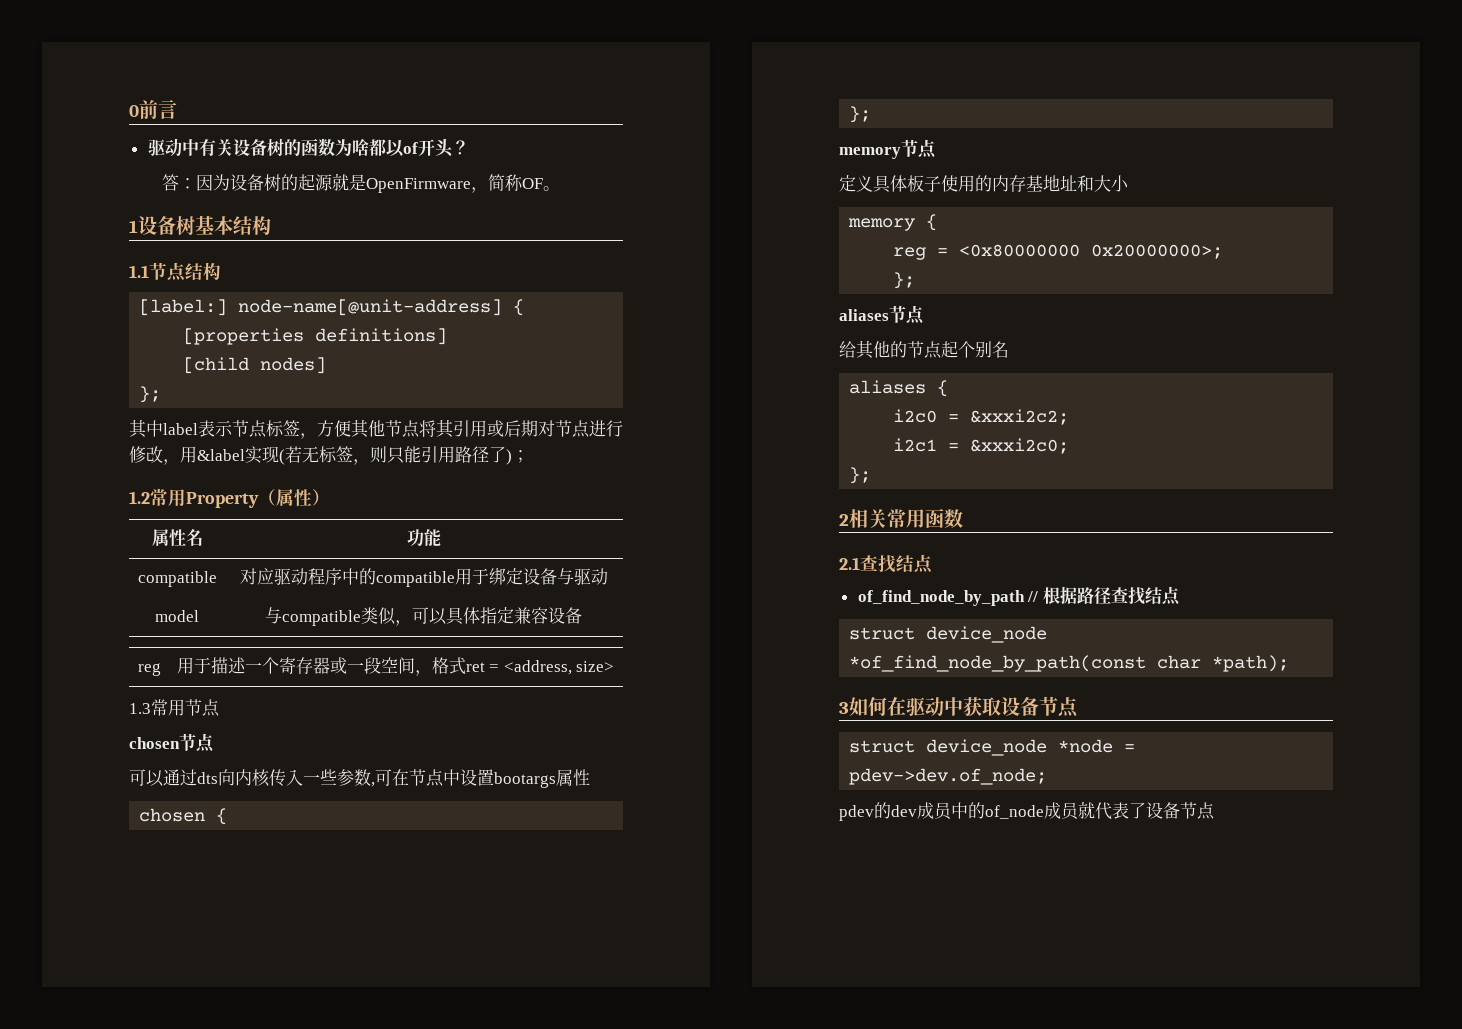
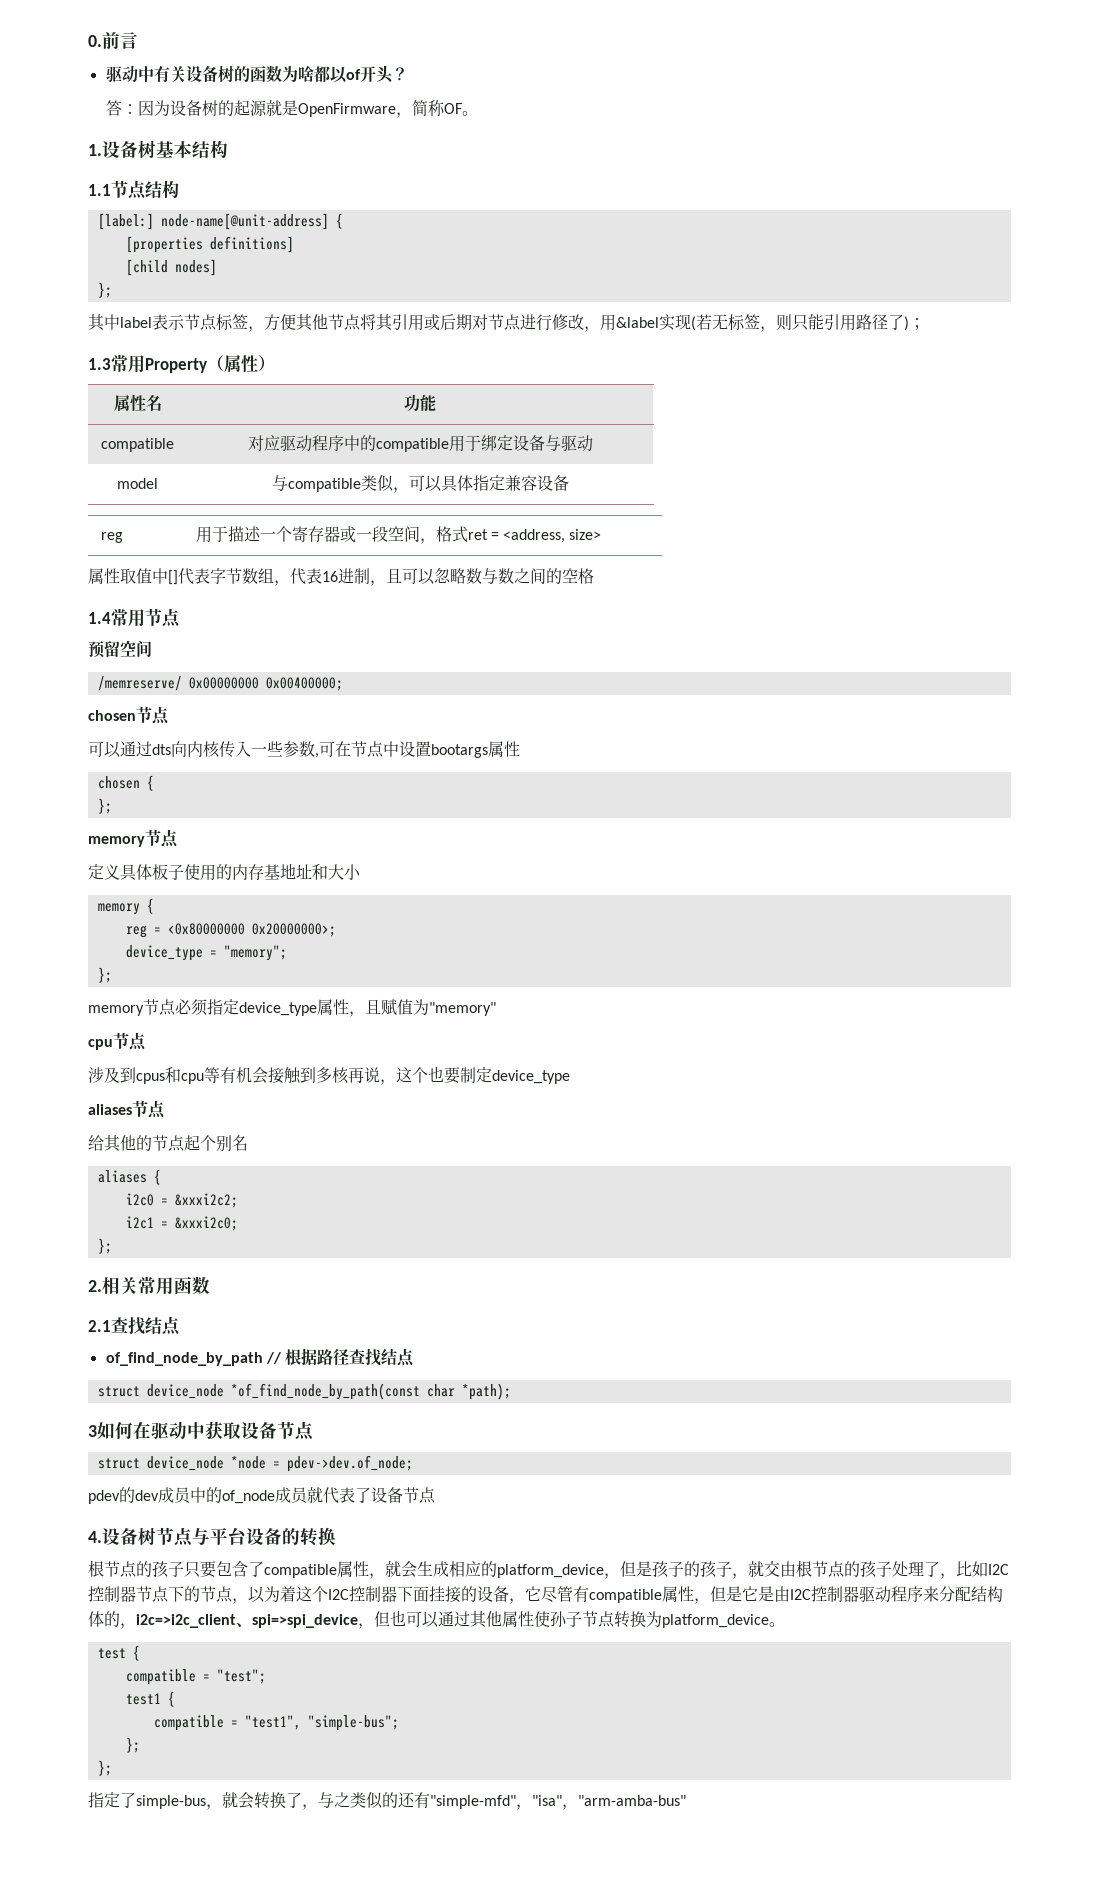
[129,105,139,117] 0 -> [88,35,102,47] 0.
[129,220,138,233] 1 -> [88,144,102,156] 1.
[129,491,150,504] 1.2 -> [88,358,111,370] 1.3
[129,699,220,717] 1.3常用节点 -> [88,568,594,586] [88,608,180,628] [88,640,152,658] [97,676,343,691] 属性取值中[]代表字节数组，代表16进制，且可以忽略数与数之间的空格 // 1.4常用节点 // 预留空间 // /memreserve/ 0x00000000 0x00400000;
[893,272,916,289] }; -> [125,945,287,961] [97,967,112,983] [88,999,496,1017] [88,1032,146,1050] [88,1066,570,1085] device_type = "memory"; // }; // memory节点必须指定device_type属性，且赋值为"memory" // cpu节点 // 涉及到cpus和cpu等有机会接触到多核再说，这个也要制定device_type
[839,514,849,526] 2 -> [88,1280,102,1292] 2.
(1215, 811) none -> [88,1527,336,1547] [88,1560,1009,1579] [88,1586,1003,1604] [88,1610,785,1629] [97,1645,140,1661] [125,1669,266,1685] [125,1691,175,1707] [153,1715,399,1731] [125,1737,140,1753] [97,1760,112,1776] [88,1792,686,1810] // 4.设备树节点与平台设备的转换 // 根节点的孩子只要包含了compatible属性，就会生成相应的platform_device，但是孩子的孩子，就交由根节点的孩子处理了，比如I2C控制器节点下的节点，以为着这个I2C控制器下面挂接的设备，它尽管有compatible属性，但是它是由I2C控制器驱动程序来分配结构体的，i2c=>i2c_client、spi=>spi_device，但也可以通过其他属性使孙子节点转换为platform_device。 // test { // compatible = "test"; // test1 { // compatible = "test1", "simple-bus"; // }; // }; // 指定了simple-bus，就会转换了，与之类似的还有"simple-mfd"，"isa"，"arm-amba-bus"

